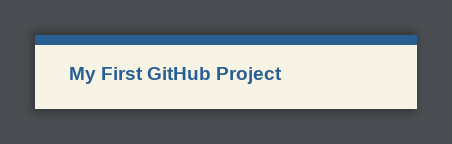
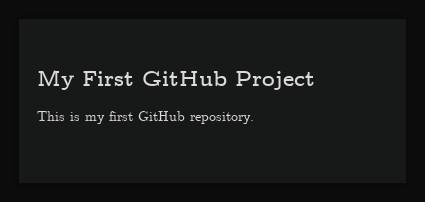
(283, 75) none -> [37,111,254,124] // This is my first GitHub repository.

